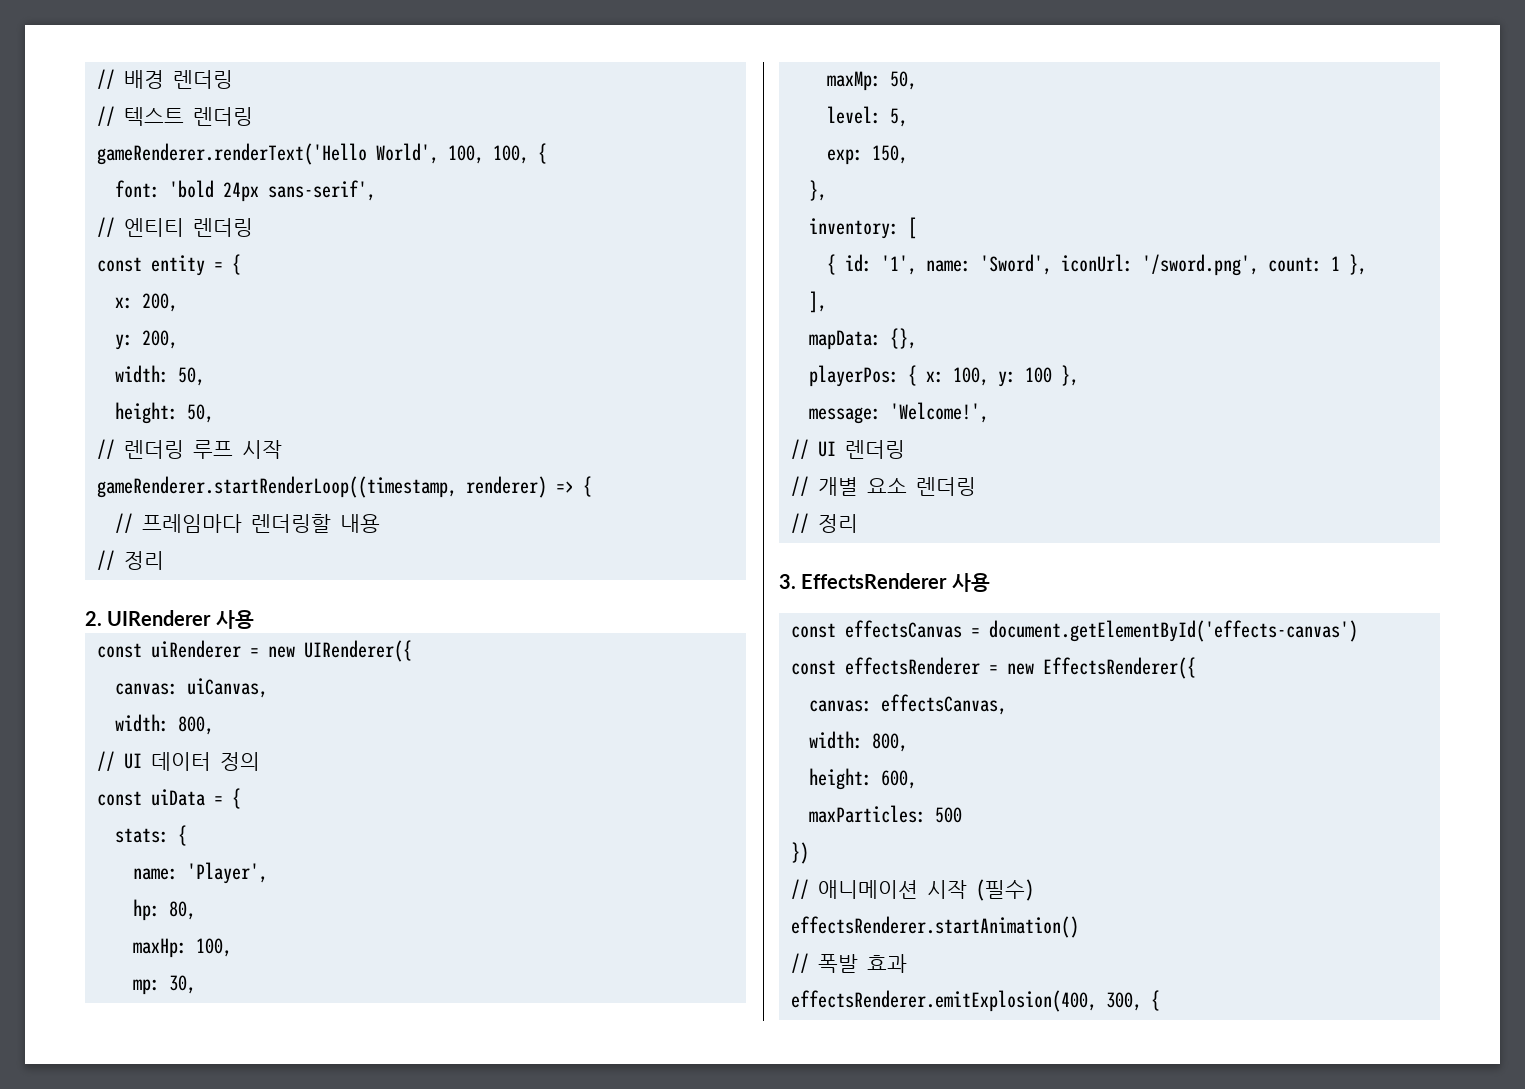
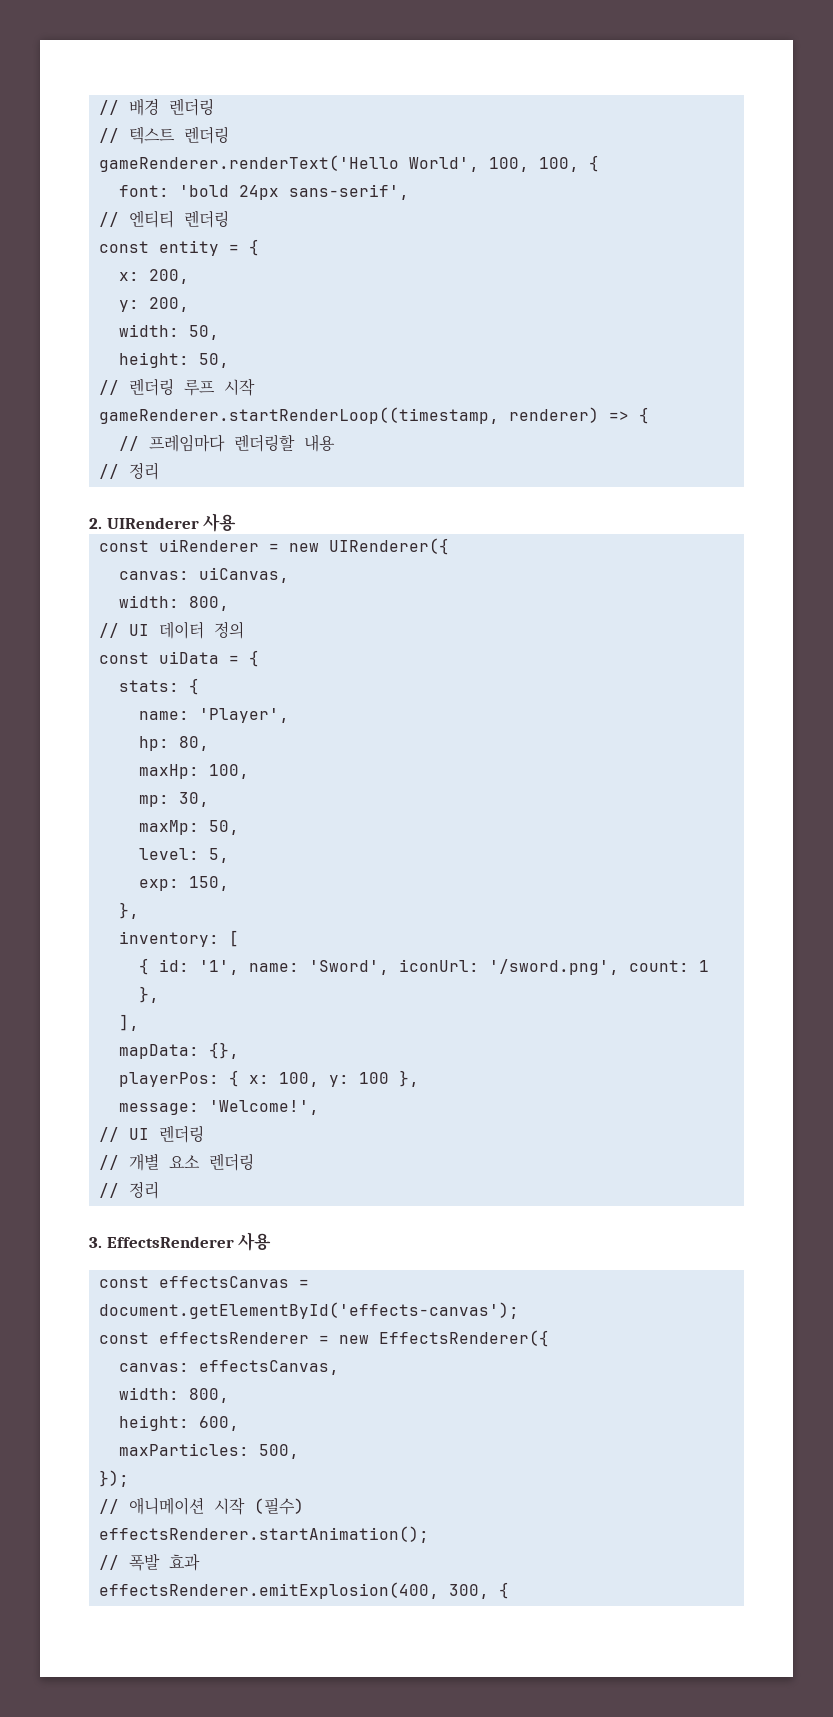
[989,620,1358,642] document.getElementById('effects-canvas') -> [99,1302,520,1319] document.getElementById('effects-canvas');
[935,807,962,823] [791,842,809,864] 500 // }) -> [259,1444,300,1459] [99,1470,130,1487] 500, // });
[791,916,1079,938] effectsRenderer.startAnimation() -> [99,1526,430,1543] effectsRenderer.startAnimation();

